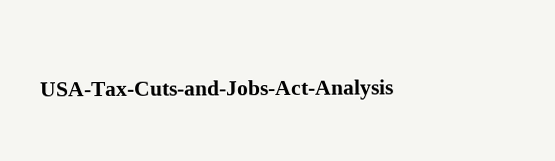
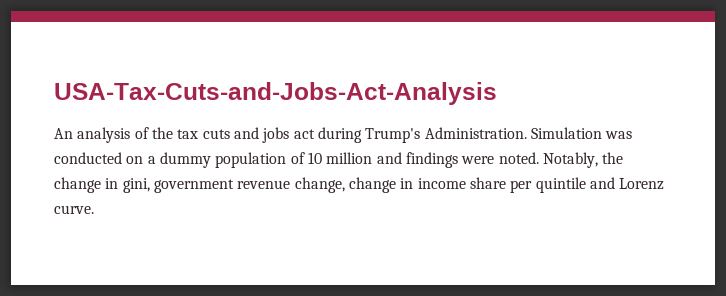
(394, 90) none -> [54,127,633,143] [54,152,624,168] [54,177,665,193] [54,205,94,214] // An analysis of the tax cuts and jobs act during Trump's Administration. Simulation was conducted on a dummy population of 10 million and findings were noted. Notably, the change in gini, government revenue change, change in income share per quintile and Lorenz curve.

